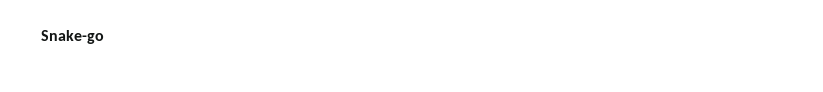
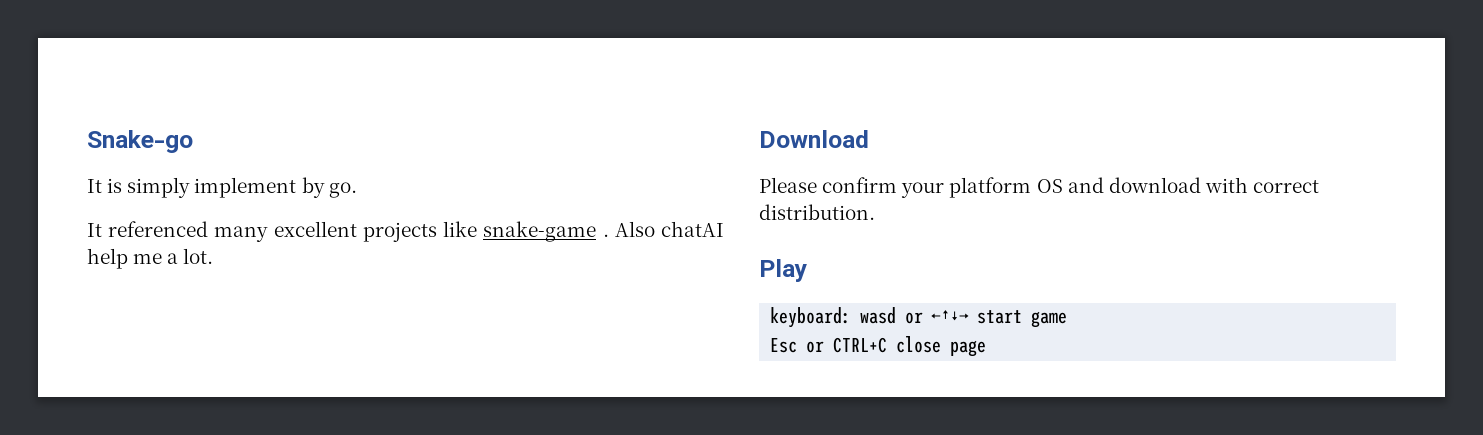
(104, 37) none -> [87,177,357,198] [87,221,724,242] [87,248,214,269] [759,130,869,148] [759,177,1320,198] [759,204,875,220] [759,259,807,282] [770,307,1068,328] [770,336,987,357] // It is simply implement by go. // It referenced many excellent projects like snake-game . Also chatAI help me a lot. // Download // Please confirm your platform OS and download with correct distribution. // Play // keyboard: wasd or ←↑↓→ start game // Esc or CTRL+C close page

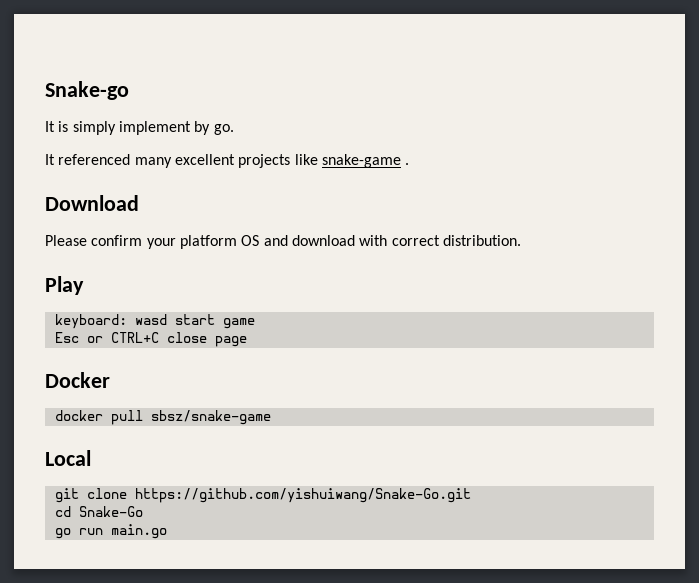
[614,221,724,237] [87,248,214,269] Also chatAI help me a lot. -> (410, 164) none
[905,310,970,324] or ←↑↓→ -> (167, 319) none
(987, 348) none -> [45,372,110,388] [54,410,271,425] [45,450,91,466] [54,488,471,503] [54,506,143,517] [54,524,167,539] // Docker // docker pull sbsz/snake-game // Local // git clone https://github.com/yishuiwang/Snake-Go.git // cd Snake-Go // go run main.go

